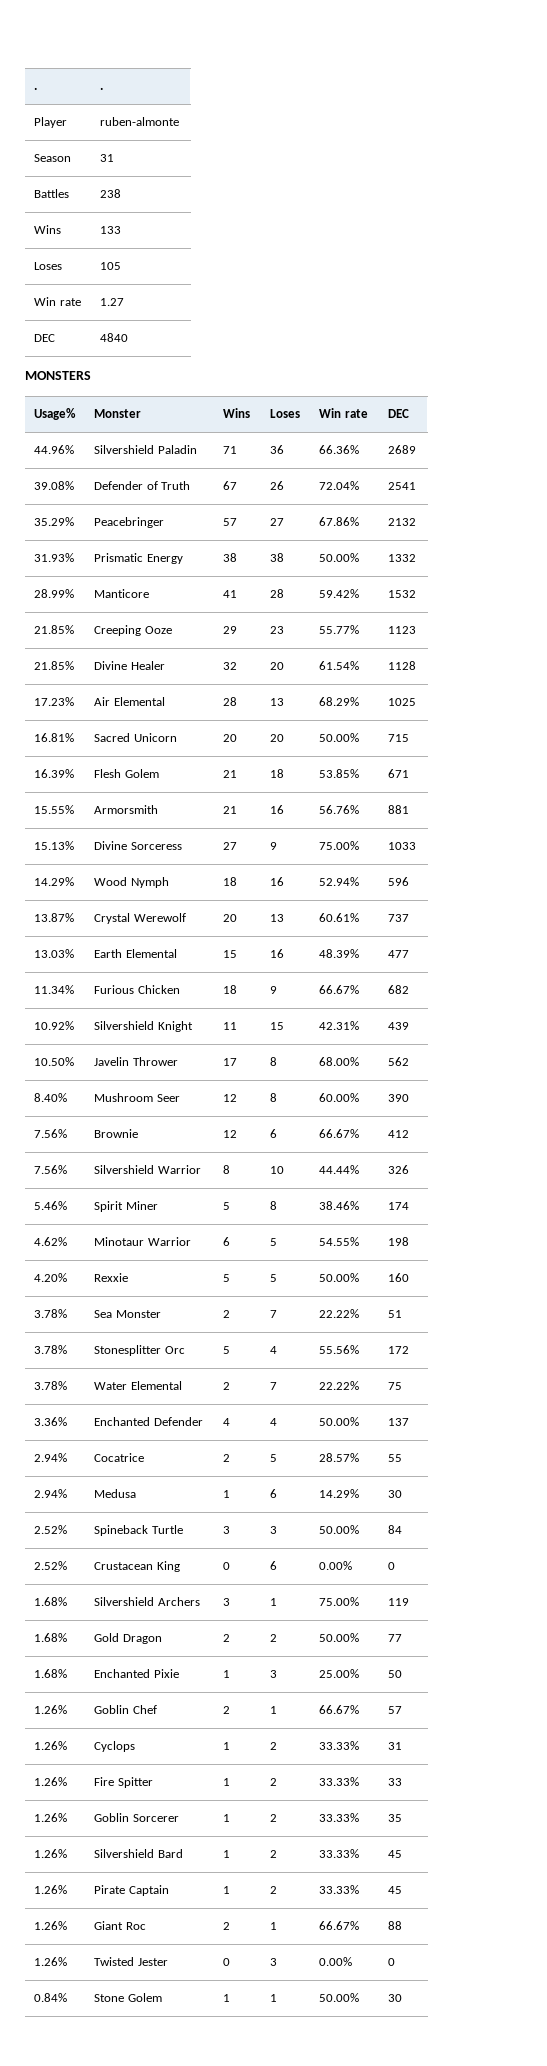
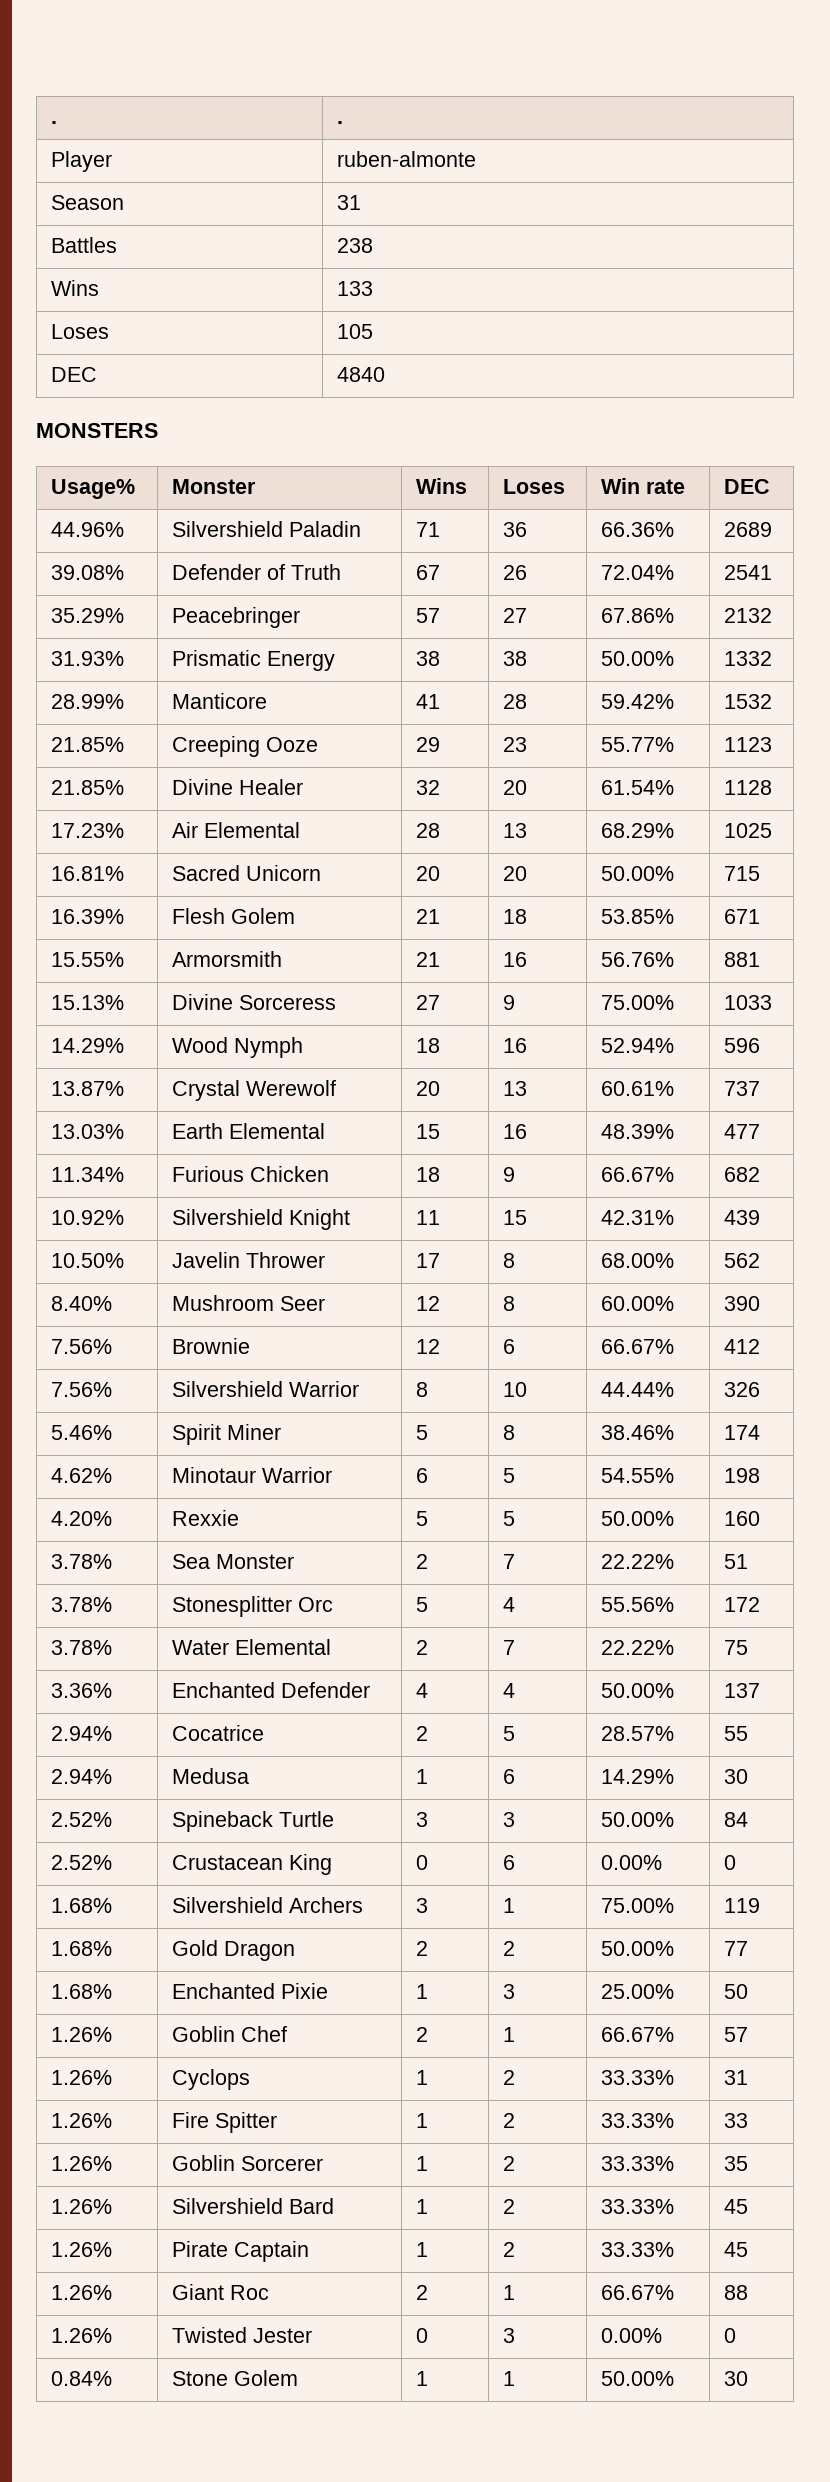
[34,297,81,306] [100,298,125,306] // Win rate | 1.27 -> (373, 331) none

